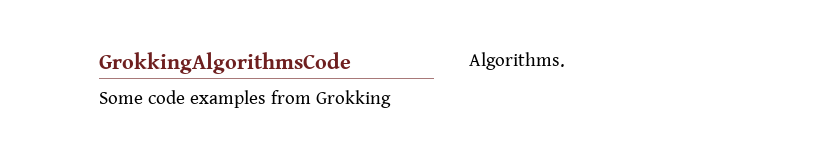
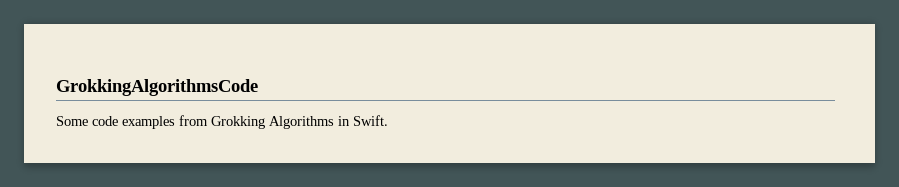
[469,52,565,70] Algorithms. -> [269,115,388,129] Algorithms in Swift.

